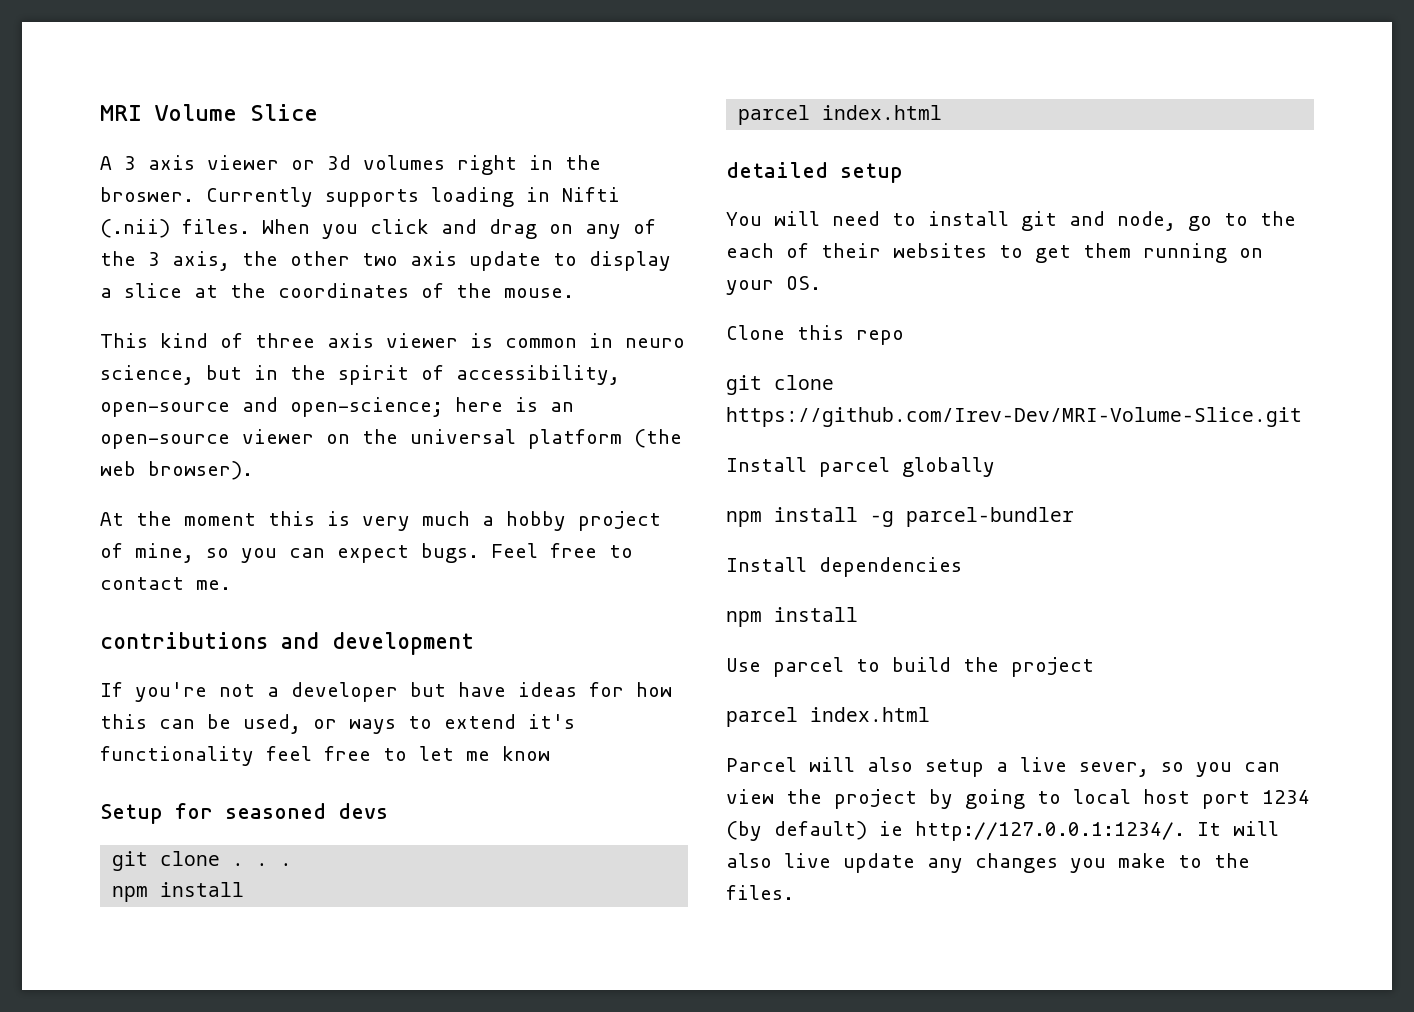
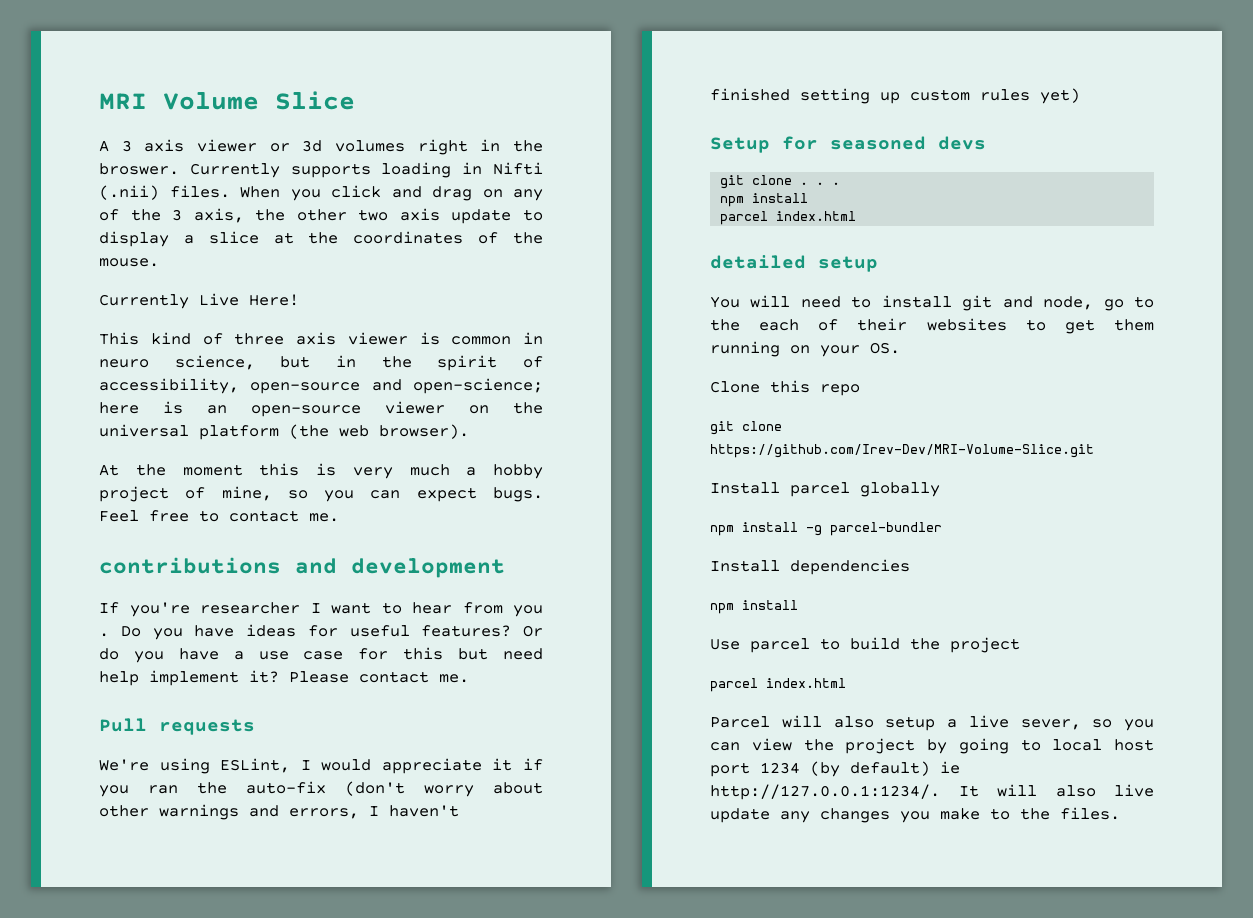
(574, 293) none -> [99,293,299,309] // Currently Live Here!
[219,682,672,702] [100,714,575,734] [100,746,550,766] not a developer but have ideas for how this can be used, or ways to extend it's functionality feel free to let me know -> [200,602,543,617] [99,624,543,640] [99,647,543,663] [99,670,469,686] [99,718,255,735] [99,758,543,774] [99,781,543,797] [99,804,459,820] [710,88,1080,104] researcher I want to hear from you . Do you have ideas for useful features? Or do you have a use case for this but need help implement it? Please contact me. // Pull requests // We're using ESLint, I would appreciate it if you ran the auto-fix (don't worry about other warnings and errors, I haven't finished setting up custom rules yet)

